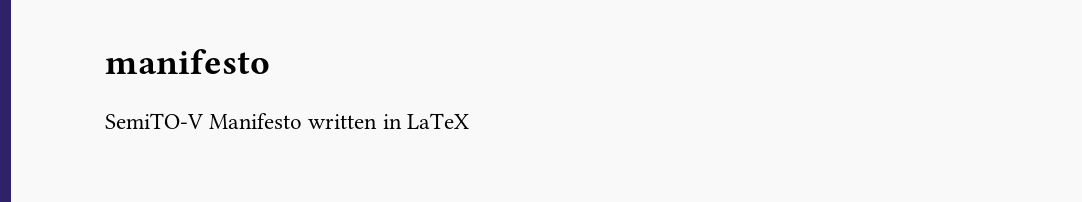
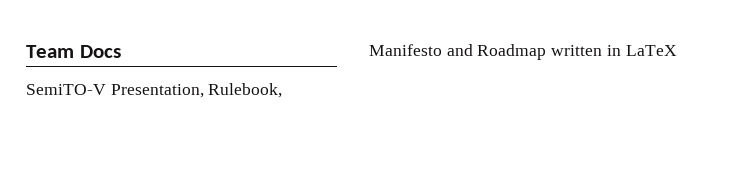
[105,49,270,74] manifesto -> [26,45,121,58] Team Docs
[209,113,303,129] Manifesto -> [110,83,283,98] [369,44,547,60] Presentation, Rulebook, Manifesto and Roadmap

